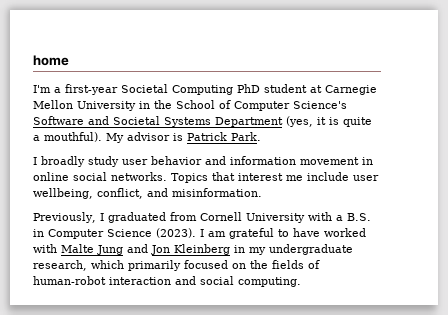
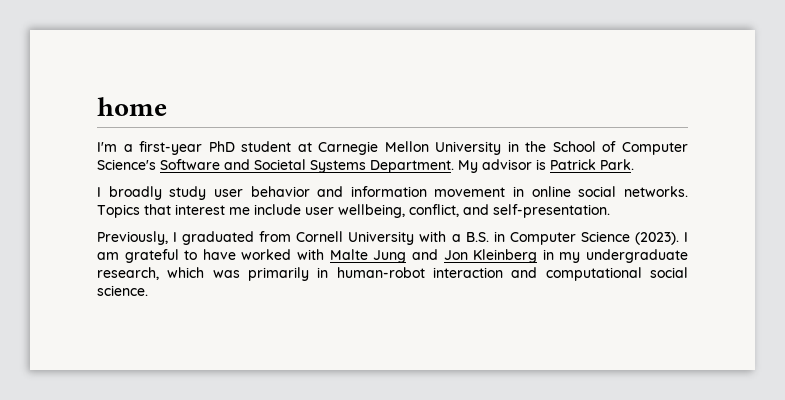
[121,84,233,95] Societal Computing -> (203, 148) none
[215,116,372,127] [33,132,102,142] Department (yes, it is quite a mouthful). -> [370,160,454,173] Department.
[172,188,262,197] misinformation. -> [493,204,610,218] self-presentation.
[128,260,320,271] [33,276,301,287] primarily focused on the fields of human-robot interaction and social computing. -> [212,267,688,281] [97,285,148,296] was primarily in human-robot interaction and computational social science.

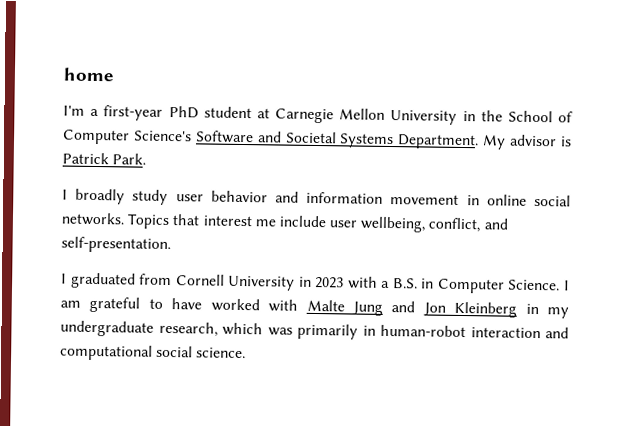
[97,231,168,245] Previously, -> (171, 245) none
(415, 238) none -> [298,276,345,289] in 2023
[580,231,679,245] Science (2023). -> [508,279,561,291] Science.

